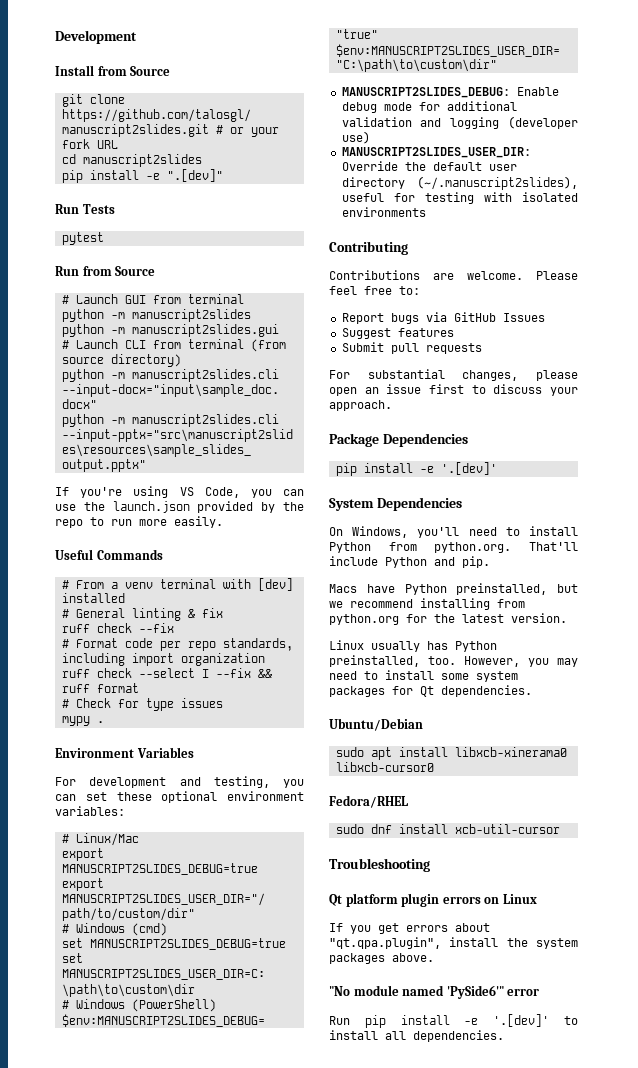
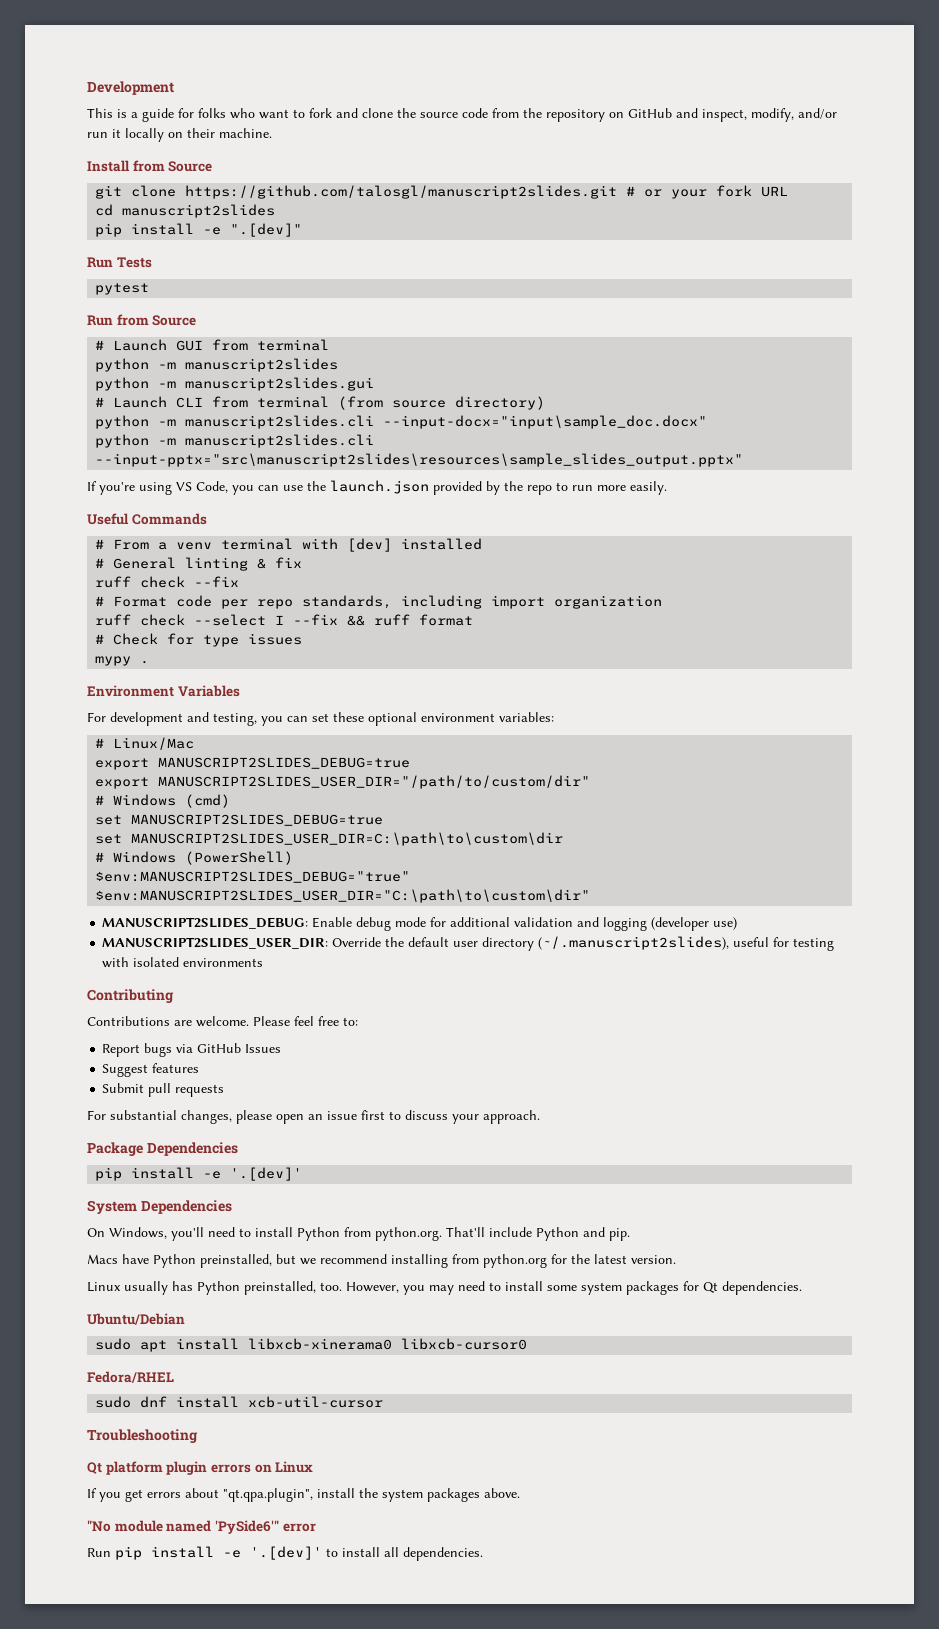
(137, 37) none -> [87,108,837,122] [87,128,272,142] // This is a guide for folks who want to fork and clone the source code from the repository on GitHub and inspect, modify, and/or run it locally on their machine.

